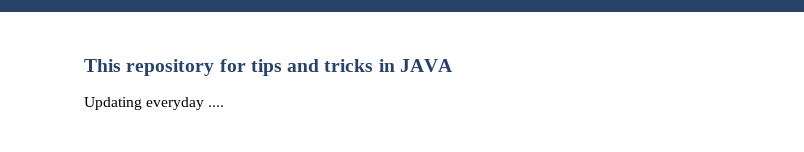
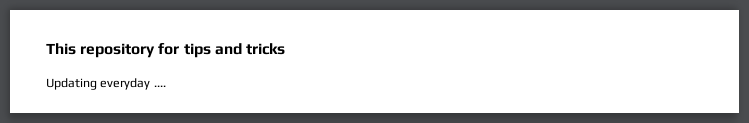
[378,59,452,72] in JAVA -> (285, 49) none

